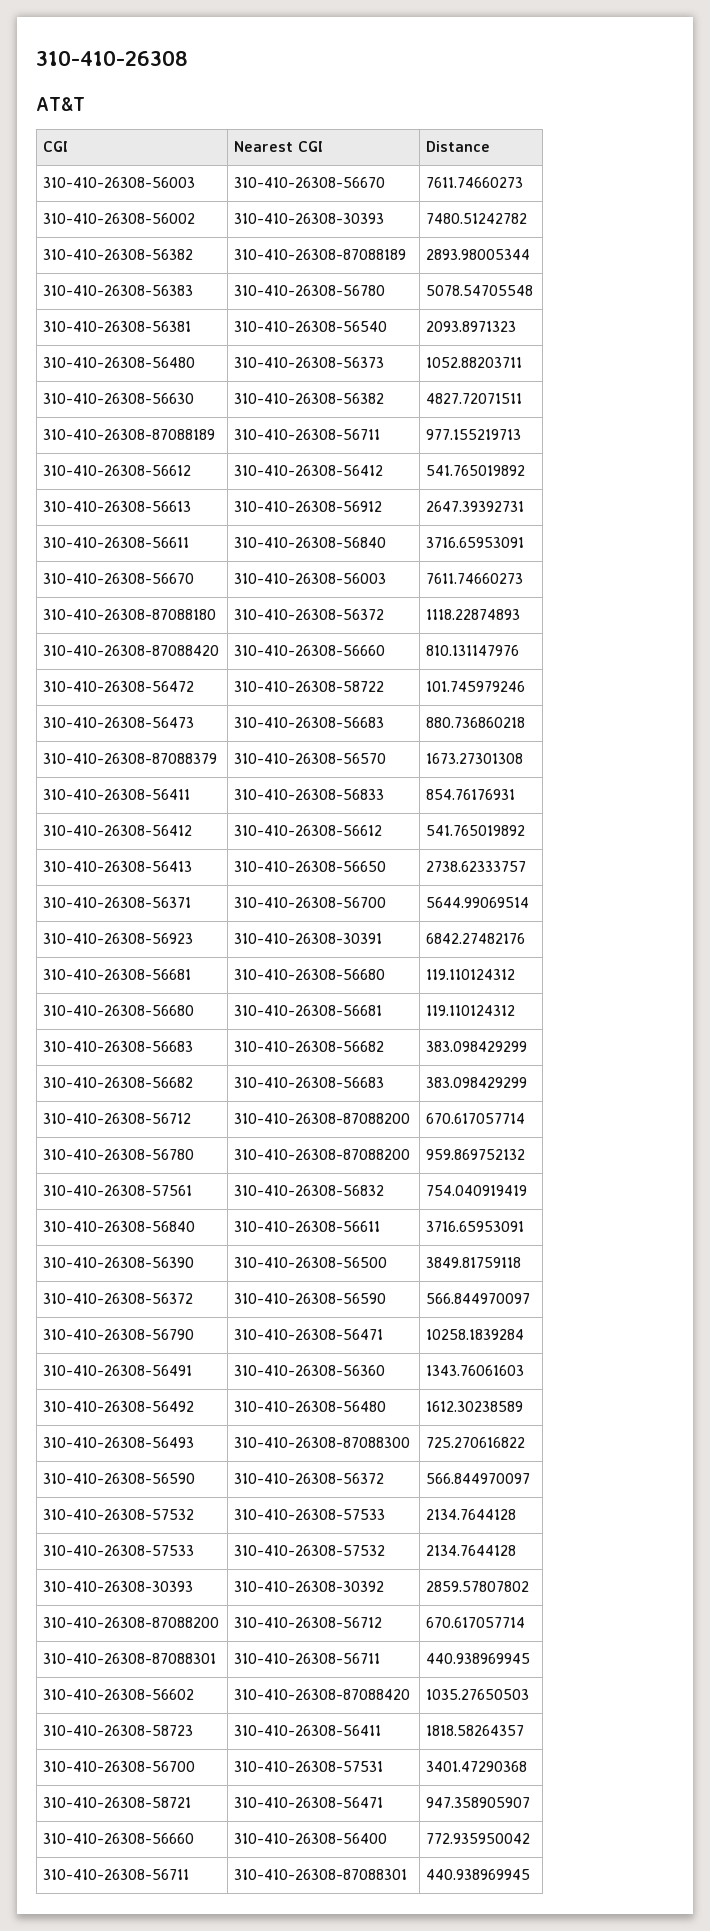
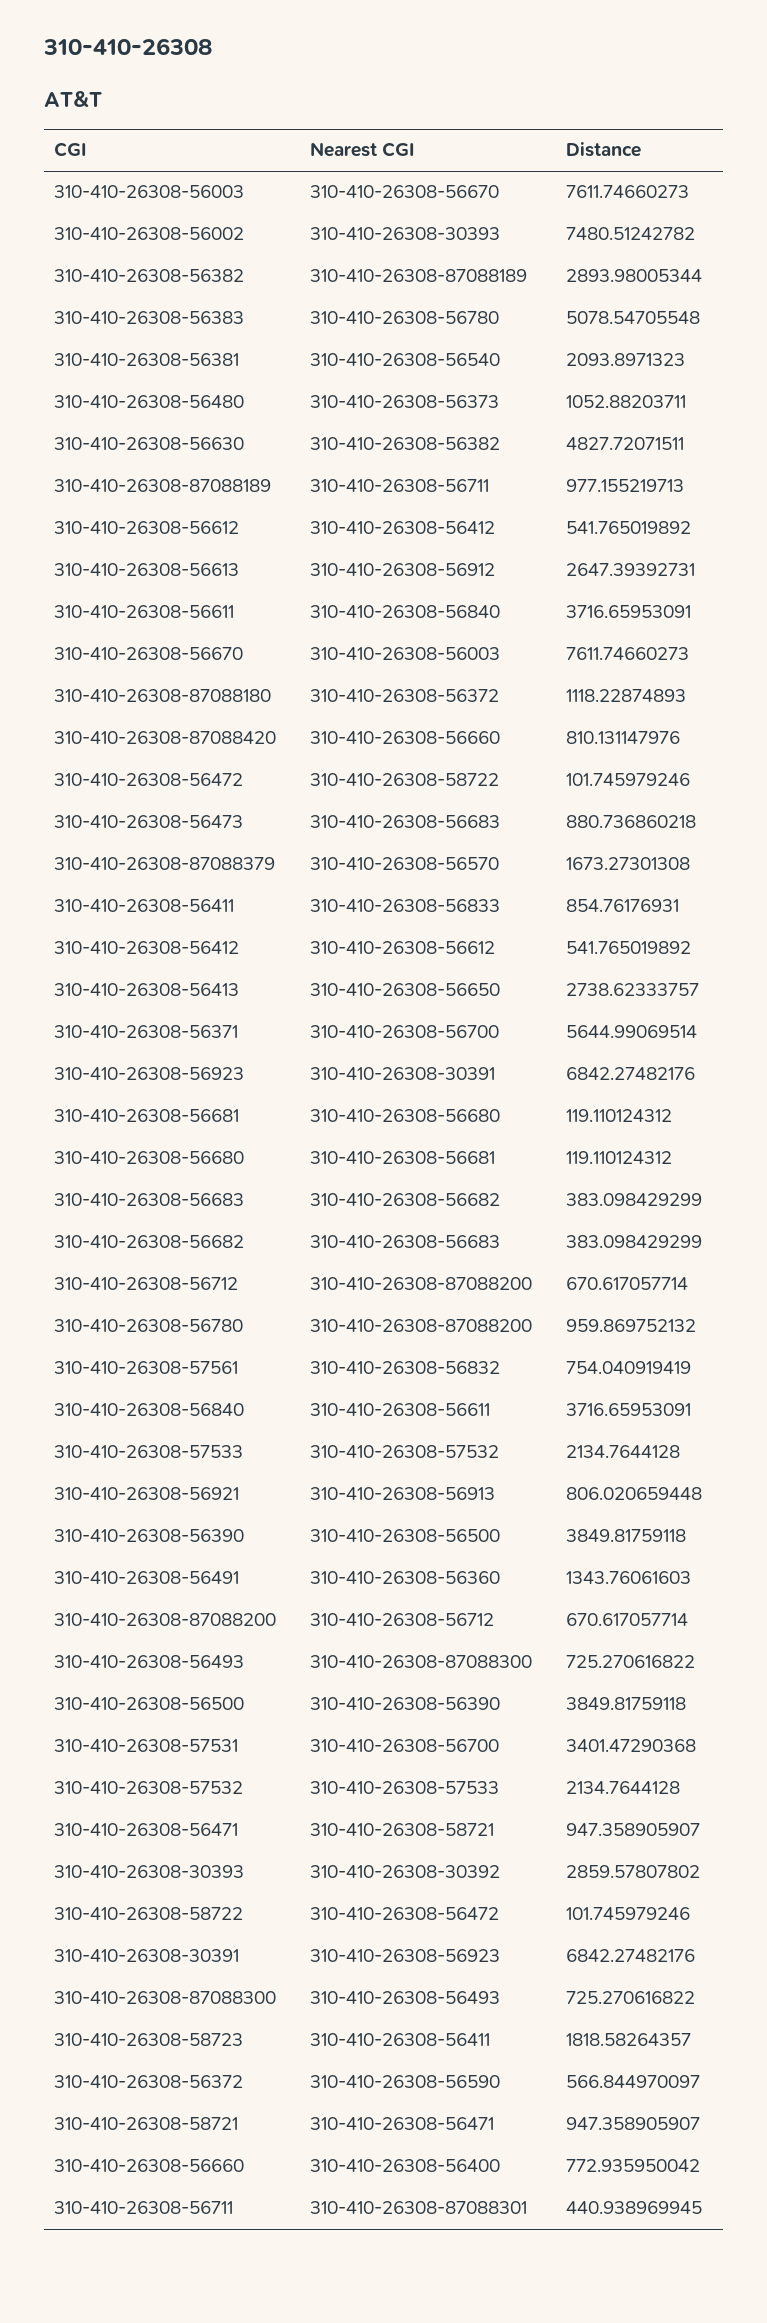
[43,1257,195,1268] [234,1257,388,1268] [426,1257,522,1268] [43,1293,194,1304] [234,1293,387,1304] [426,1293,531,1304] [43,1329,195,1340] [234,1329,384,1340] [426,1329,525,1340] 310-410-26308-56390 | 310-410-26308-56500 | 3849.81759118 // 310-410-26308-56372 | 310-410-26308-56590 | 566.844970097 // 310-410-26308-56790 | 310-410-26308-56471 | 10258.1839284 -> [53,1445,243,1458] [309,1445,499,1458] [565,1445,680,1458] [53,1487,239,1500] [309,1487,495,1500] [565,1487,702,1500] [53,1529,244,1542] [309,1529,500,1542] [565,1529,686,1542] 310-410-26308-57533 | 310-410-26308-57532 | 2134.7644128 // 310-410-26308-56921 | 310-410-26308-56913 | 806.020659448 // 310-410-26308-56390 | 310-410-26308-56500 | 3849.81759118
[43,1401,195,1412] [234,1401,387,1412] [426,1401,524,1412] 310-410-26308-56492 | 310-410-26308-56480 | 1612.30238589 -> [53,1613,276,1626] [309,1613,494,1626] [565,1613,688,1626] 310-410-26308-87088200 | 310-410-26308-56712 | 670.617057714
[43,1473,196,1484] [234,1473,385,1484] [426,1473,531,1484] 310-410-26308-56590 | 310-410-26308-56372 | 566.844970097 -> [53,1697,244,1710] [309,1697,500,1710] [565,1697,686,1710] [53,1739,238,1752] [309,1739,499,1752] [565,1739,696,1752] 310-410-26308-56500 | 310-410-26308-56390 | 3849.81759118 // 310-410-26308-57531 | 310-410-26308-56700 | 3401.47290368
[43,1545,195,1556] [234,1545,386,1556] [426,1545,517,1556] 310-410-26308-57533 | 310-410-26308-57532 | 2134.7644128 -> [53,1823,238,1836] [309,1823,494,1836] [565,1823,700,1836] 310-410-26308-56471 | 310-410-26308-58721 | 947.358905907
[43,1617,220,1628] [234,1617,383,1628] [426,1617,526,1628] [43,1653,217,1664] [234,1653,381,1664] [426,1653,531,1664] [43,1689,195,1700] [234,1689,411,1700] [426,1689,530,1700] 310-410-26308-87088200 | 310-410-26308-56712 | 670.617057714 // 310-410-26308-87088301 | 310-410-26308-56711 | 440.938969945 // 310-410-26308-56602 | 310-410-26308-87088420 | 1035.27650503 -> [53,1907,243,1920] [309,1907,499,1920] [565,1907,690,1920] [53,1949,239,1962] [309,1949,500,1962] [565,1949,695,1962] [53,1991,276,2004] [309,1991,500,2004] [565,1991,695,2004] 310-410-26308-58722 | 310-410-26308-56472 | 101.745979246 // 310-410-26308-30391 | 310-410-26308-56923 | 6842.27482176 // 310-410-26308-87088300 | 310-410-26308-56493 | 725.270616822
[43,1761,196,1772] [234,1761,384,1772] [426,1761,528,1772] 310-410-26308-56700 | 310-410-26308-57531 | 3401.47290368 -> [53,2075,243,2088] [309,2075,500,2088] [565,2075,700,2088] 310-410-26308-56372 | 310-410-26308-56590 | 566.844970097

